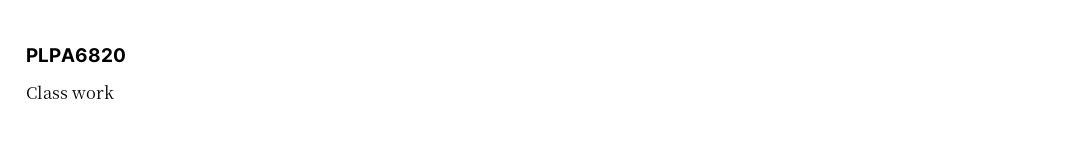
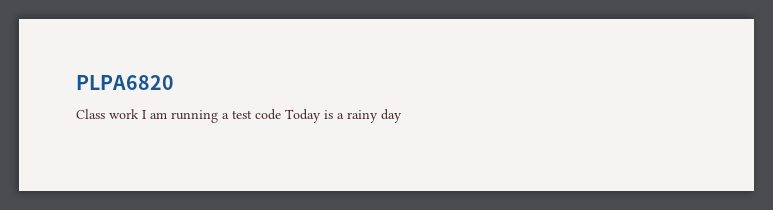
(115, 92) none -> [142,109,402,123] I am running a test code Today is a rainy day

